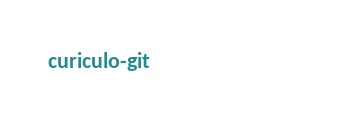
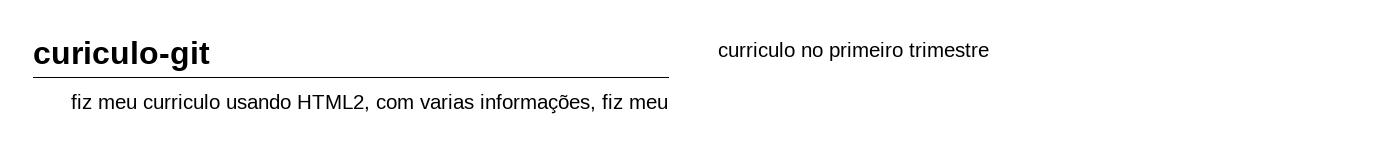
(150, 61) none -> [70,94,668,114] [718,42,989,61] // fiz meu curriculo usando HTML2, com varias informações, fiz meu curriculo no primeiro trimestre

